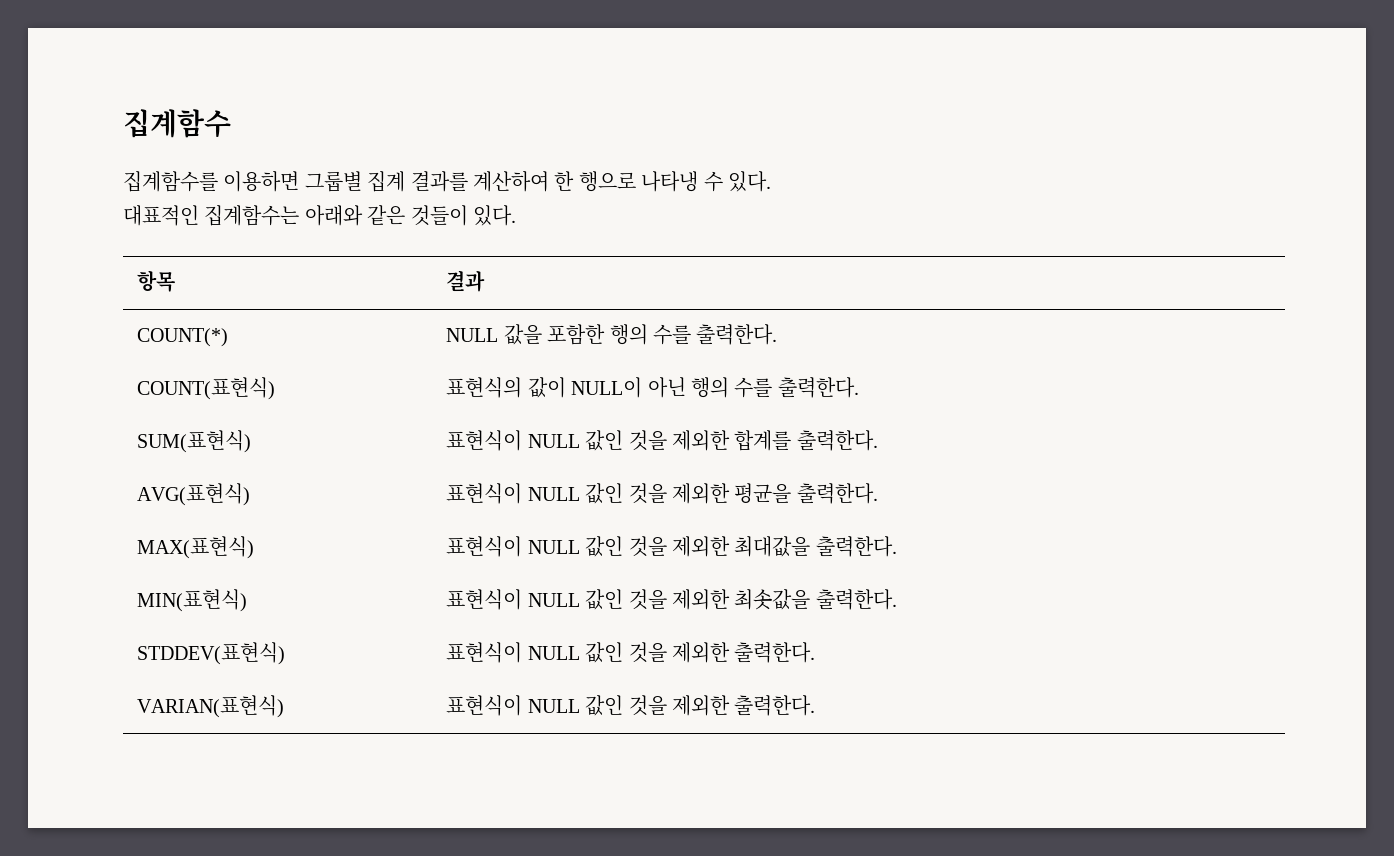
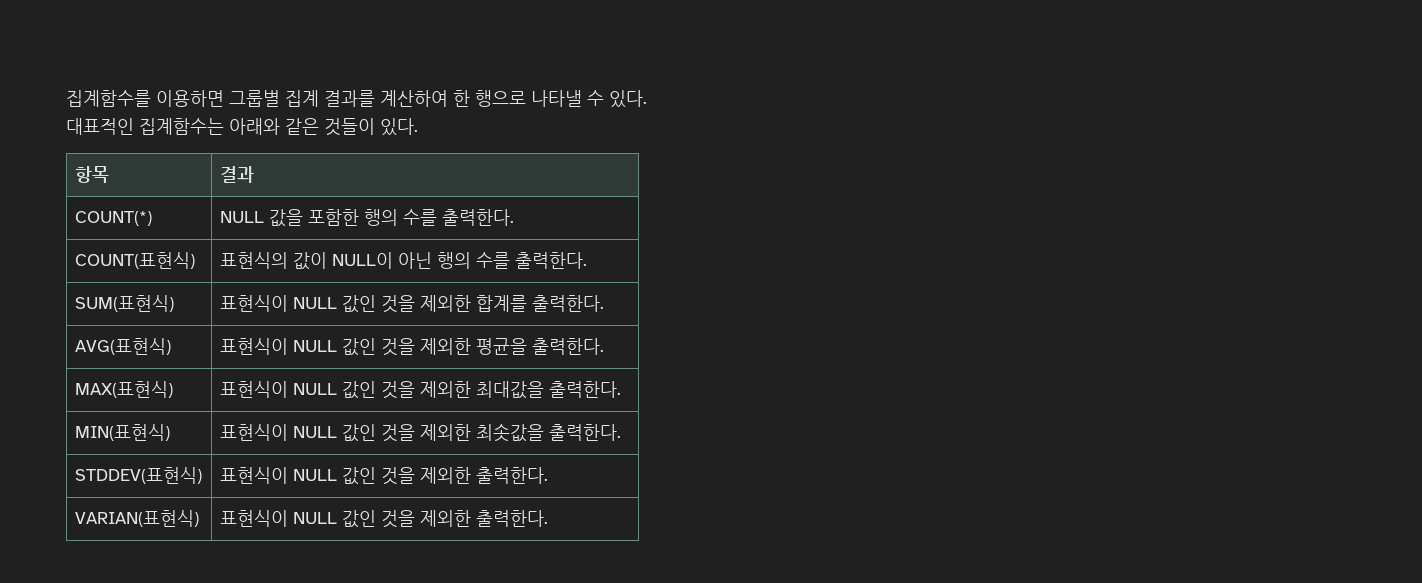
[123,109,231,138] 집계함수 // -> (66, 98) none
[641,171,699,192] 나타냉 -> [531,90,582,107] 나타낼

